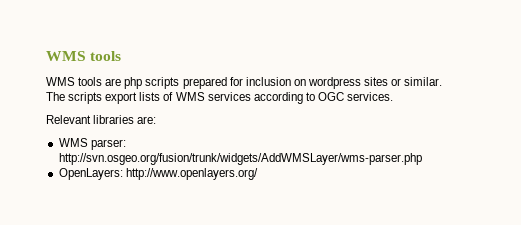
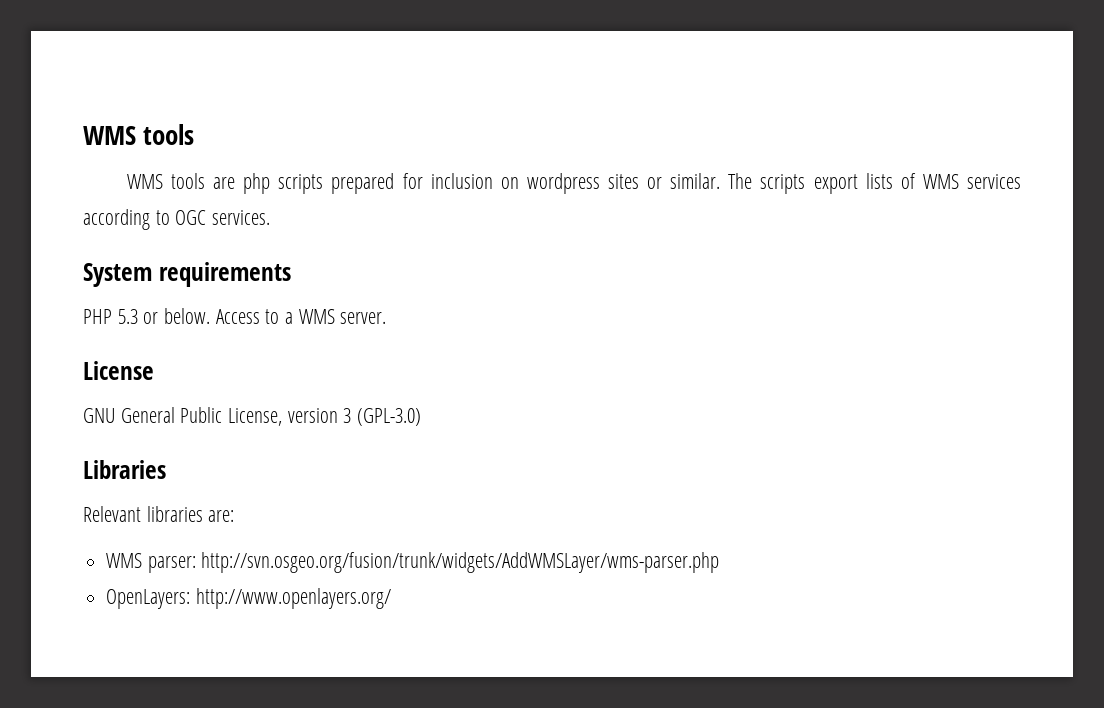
(394, 96) none -> [83,262,291,287] [83,308,387,324] [83,361,154,380] [83,407,422,426] [83,460,166,479] // System requirements // PHP 5.3 or below. Access to a WMS server. // License // GNU General Public License, version 3 (GPL-3.0) // Libraries

